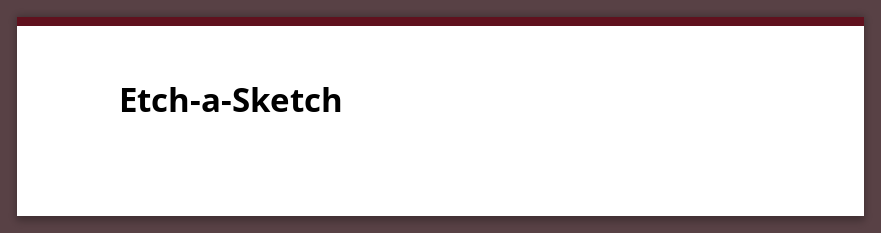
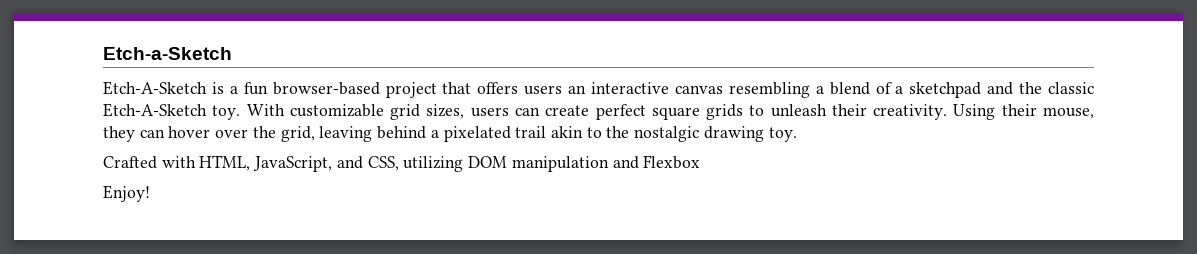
(343, 99) none -> [103,81,1094,98] [103,103,1095,120] [103,126,797,142] [103,155,701,172] [103,185,150,202] // Etch-A-Sketch is a fun browser-based project that offers users an interactive canvas resembling a blend of a sketchpad and the classic Etch-A-Sketch toy. With customizable grid sizes, users can create perfect square grids to unleash their creativity. Using their mouse, they can hover over the grid, leaving behind a pixelated trail akin to the nostalgic drawing toy. // Crafted with HTML, JavaScript, and CSS, utilizing DOM manipulation and Flexbox // Enjoy!

